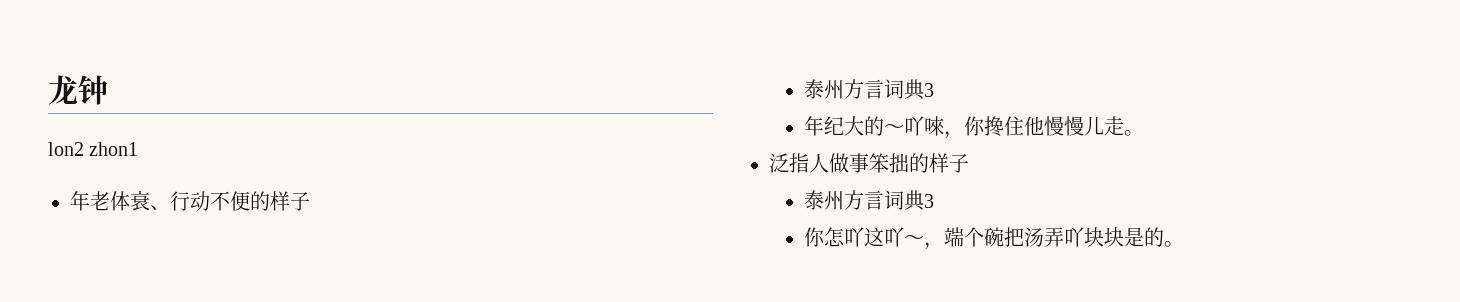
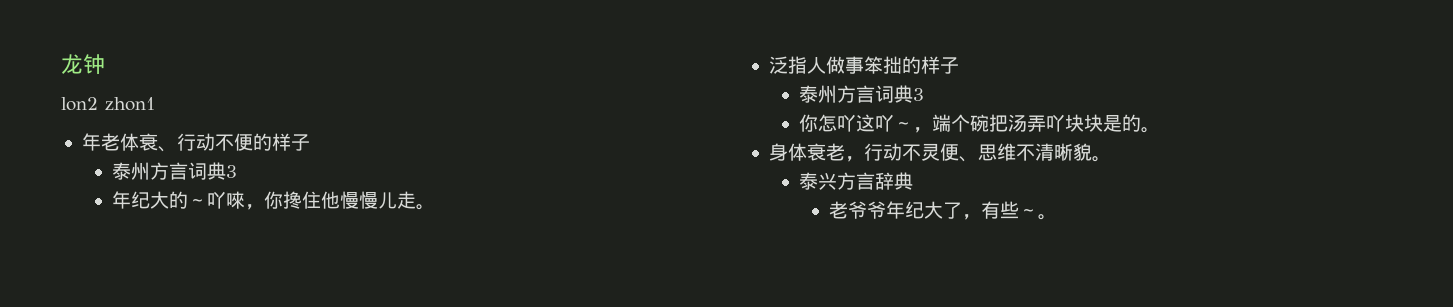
(1184, 244) none -> [768,143,1111,162] [799,172,914,190] [829,201,1058,220] // 身体衰老，行动不灵便、思维不清晰貌。 // 泰兴方言辞典 // 老爷爷年纪大了，有些～。

